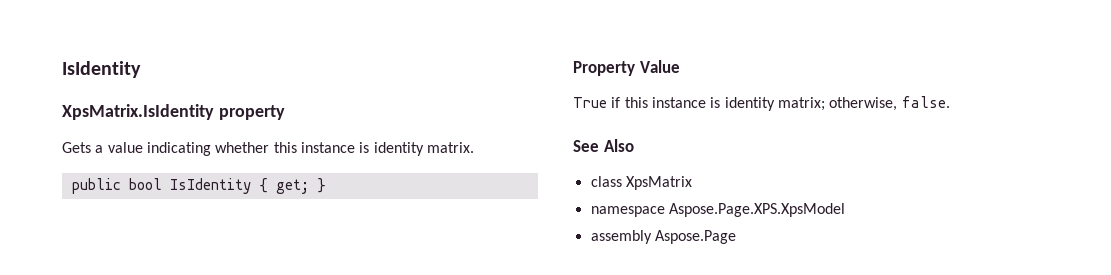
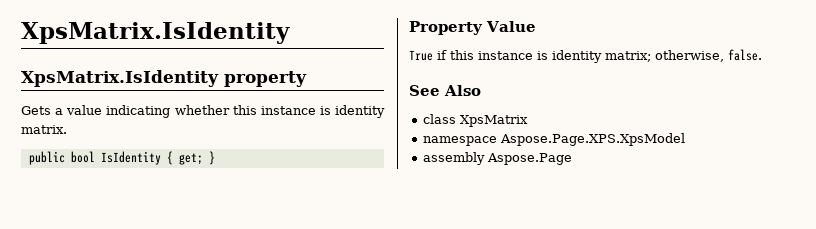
[62,61,141,78] IsIdentity -> [21,22,290,44] XpsMatrix.IsIdentity

